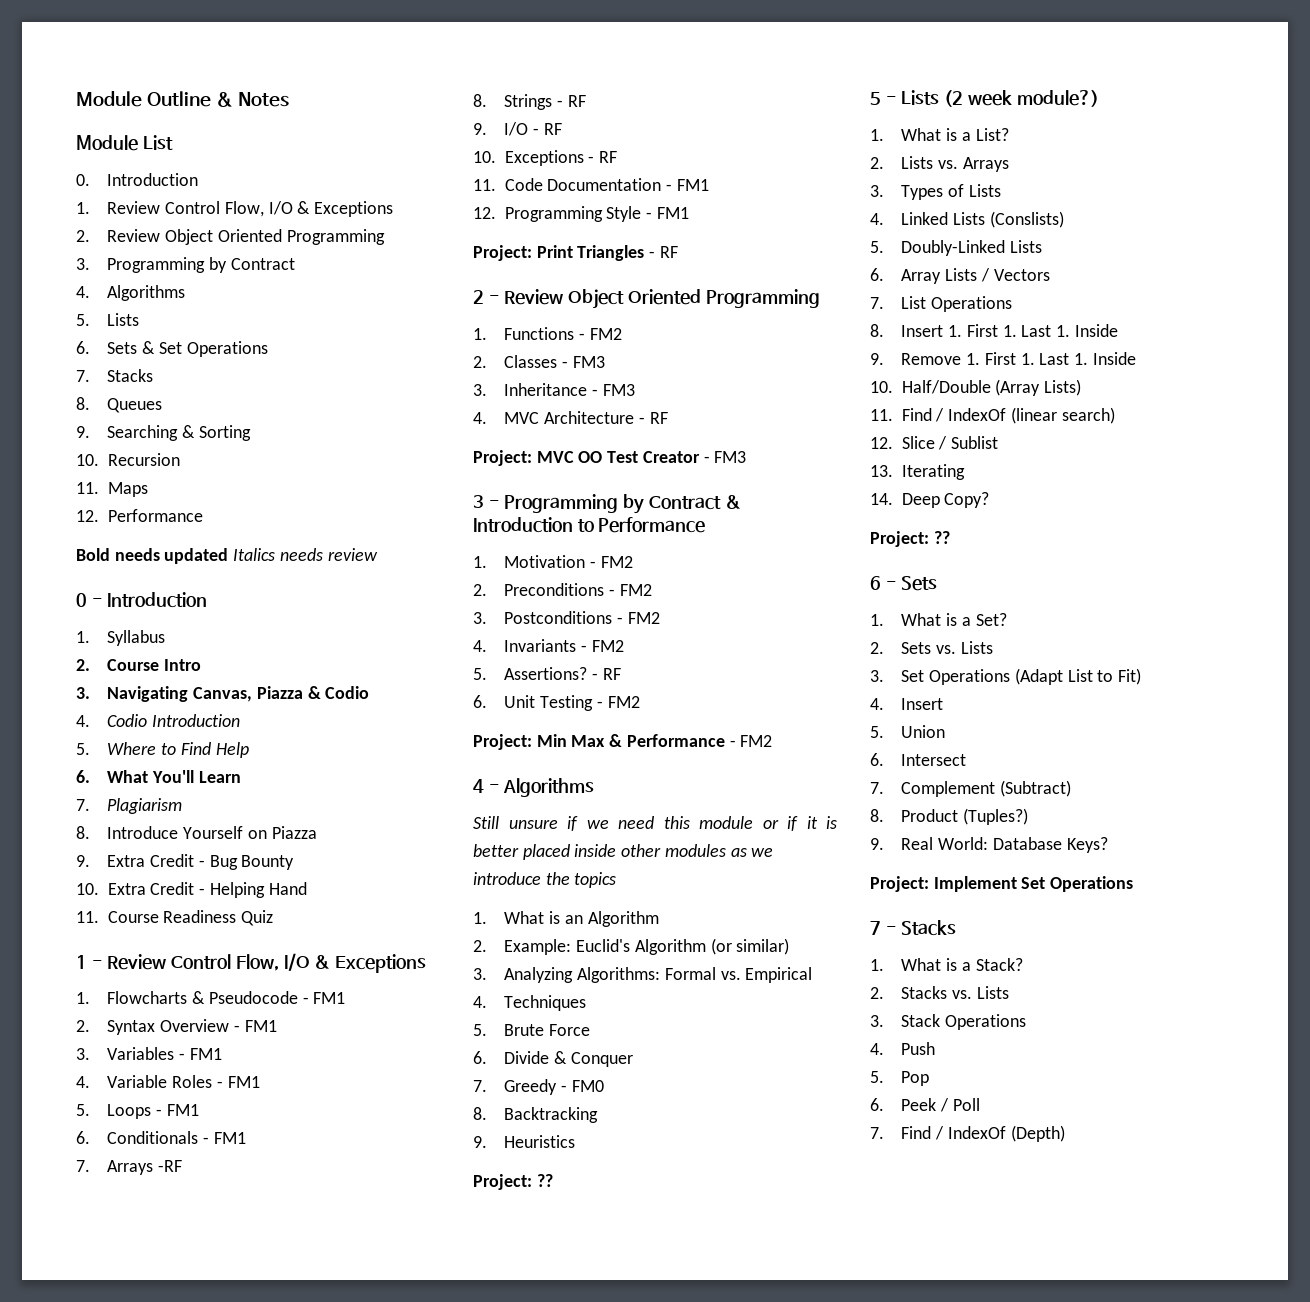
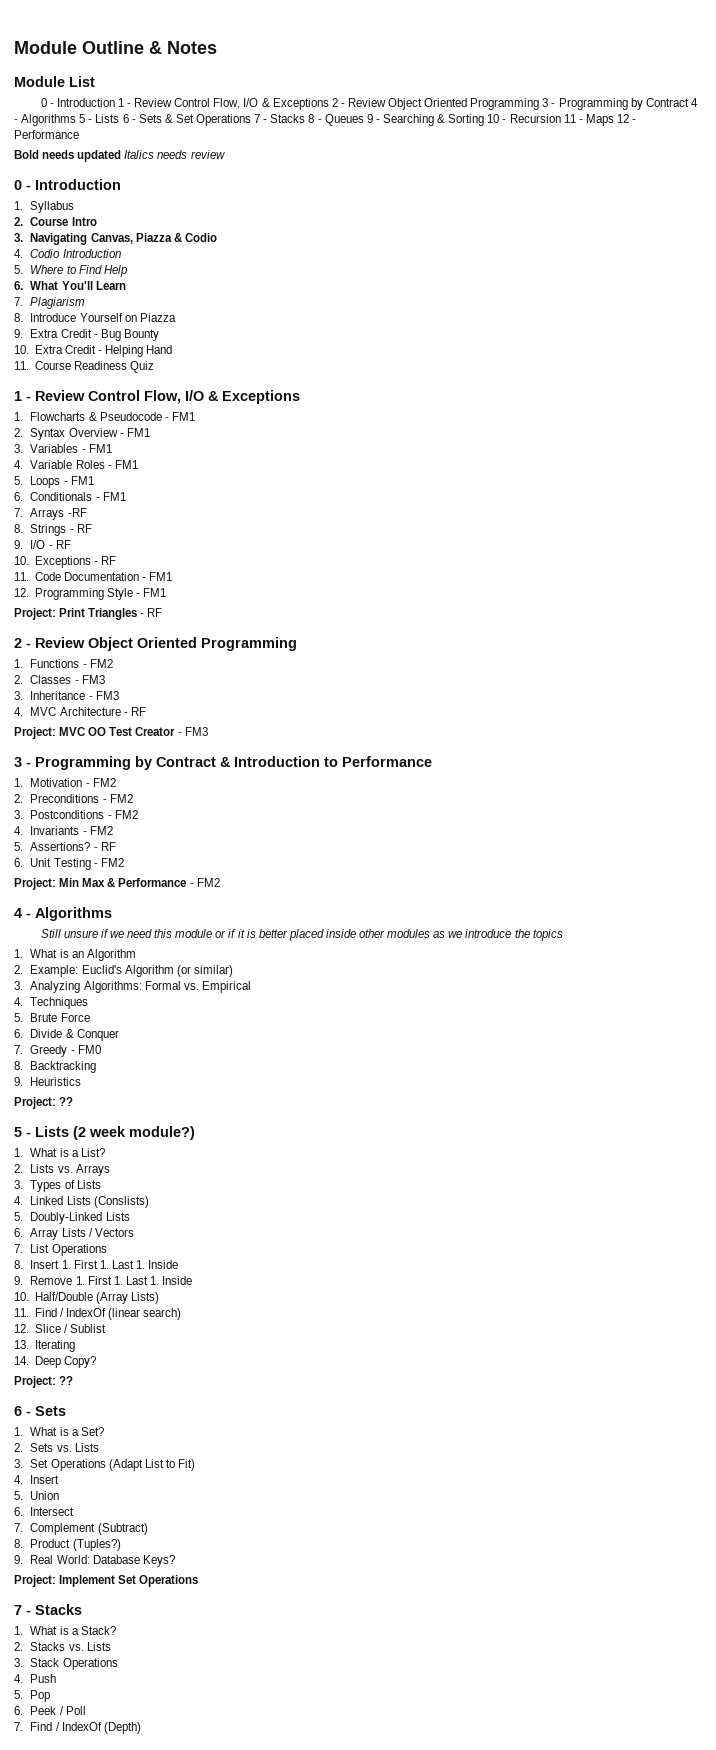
[76,173,199,186] [76,201,393,217] [76,229,385,245] [76,257,295,273] [76,285,186,301] [76,313,140,326] [76,341,90,354] 0. Introduction // 1. Review Control Flow, I/O & Exceptions // 2. Review Object Oriented Programming // 3. Programming by Contract // 4. Algorithms // 5. Lists // 6. -> [40,98,698,110] [14,114,136,126] 0 - Introduction 1 - Review Control Flow, I/O & Exceptions 2 - Review Object Oriented Programming 3 - Programming by Contract 4 - Algorithms 5 - Lists 6 -
[76,369,154,382] [76,397,90,410] // 7. Stacks // 8. -> [254,114,322,123] 7 - Stacks 8 -
[76,426,90,438] // 9. -> [366,114,380,123] 9 -
[76,454,99,466] // 10. -> [487,114,507,123] 10 -
[76,482,99,494] // 11. -> [563,114,583,123] 11 -
[76,510,99,522] // 12. -> [616,114,637,123] 12 -

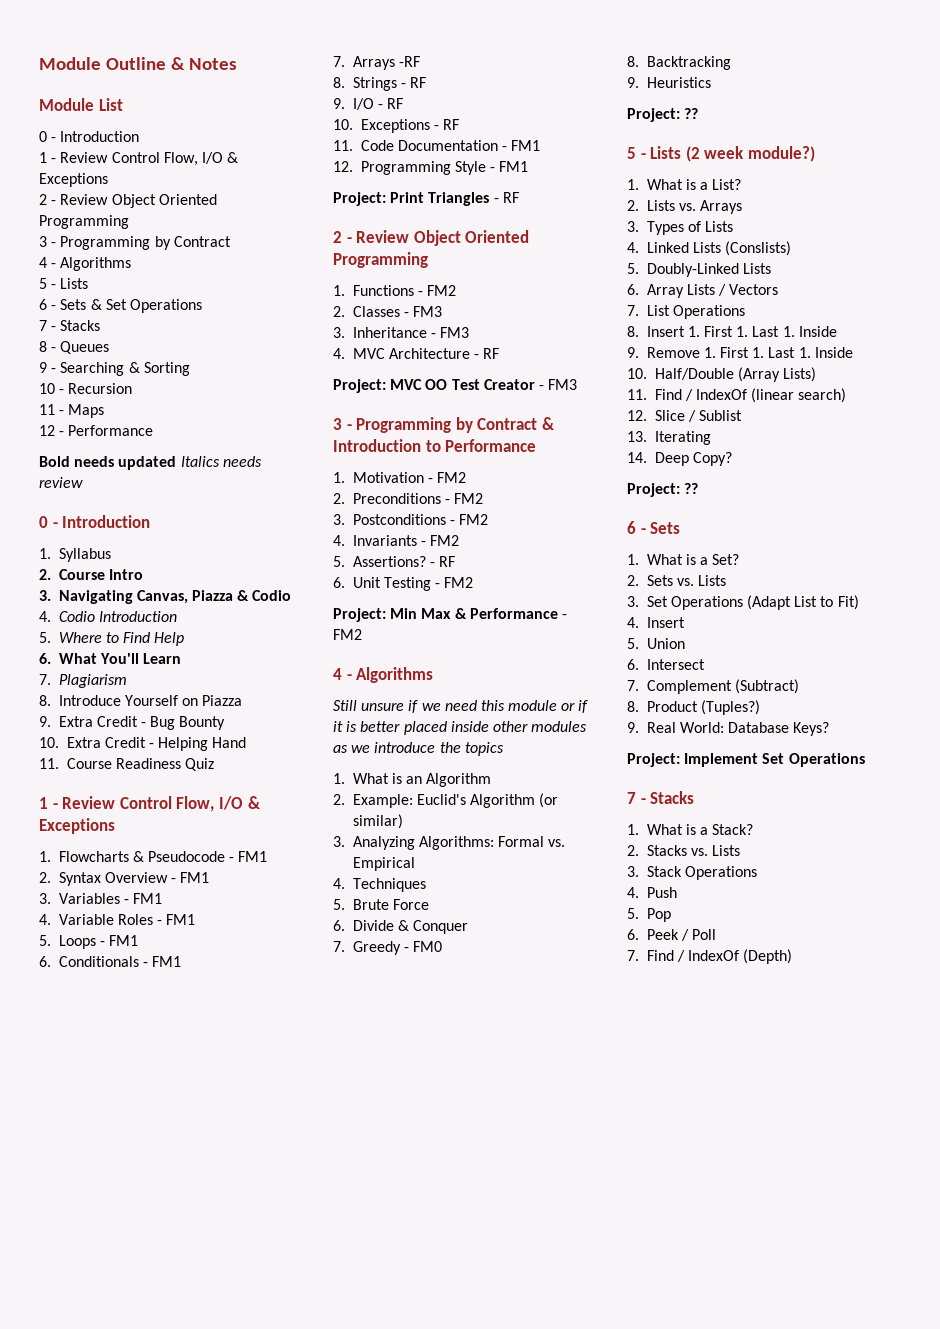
[117,98,698,110] [14,114,120,126] 1 - Review Control Flow, I/O & Exceptions 2 - Review Object Oriented Programming 3 - Programming by Contract 4 - Algorithms 5 - Lists -> [39,152,239,166] [39,173,108,187] [39,194,217,208] [39,215,129,229] [39,236,231,250] [39,257,132,271] [39,278,89,289] // 1 - Review Control Flow, I/O & Exceptions // 2 - Review Object Oriented Programming // 3 - Programming by Contract // 4 - Algorithms // 5 - Lists //
[254,114,306,123] 7 - Stacks -> [39,320,101,331] // 7 - Stacks //
(364, 120) none -> (110, 347) //
(485, 120) none -> (190, 369) //
(561, 118) none -> (133, 388) //
(614, 120) none -> (105, 411) //

